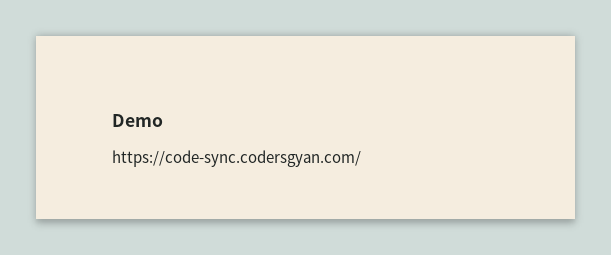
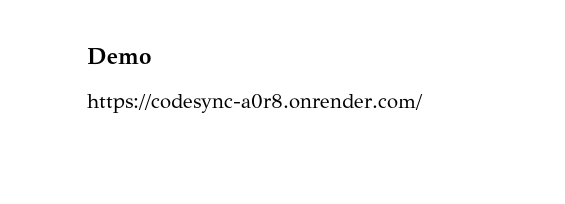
[112,150,361,167] https://code-sync.codersgyan.com/ -> [87,94,423,113] https://codesync-a0r8.onrender.com/

